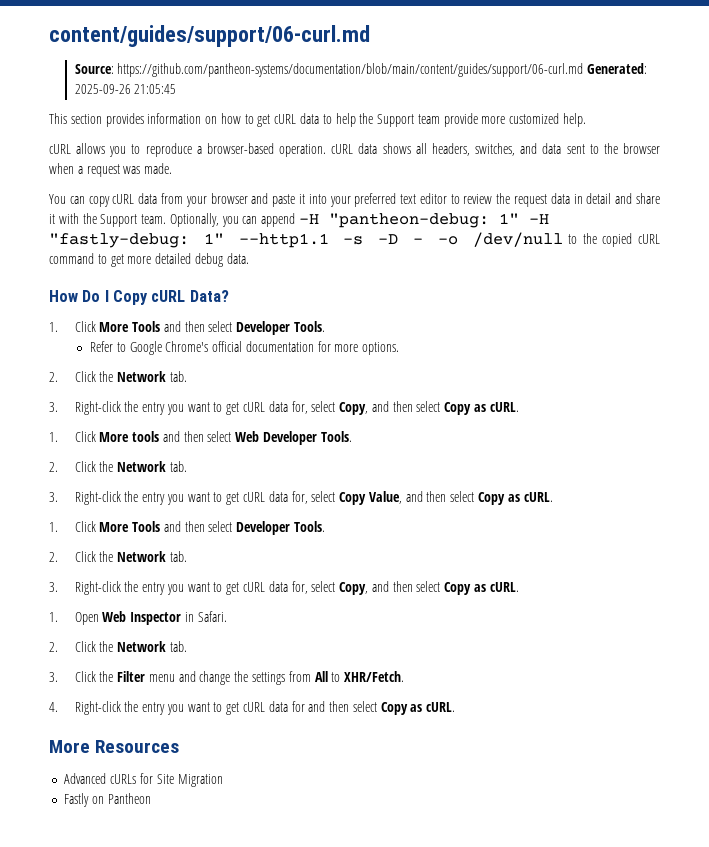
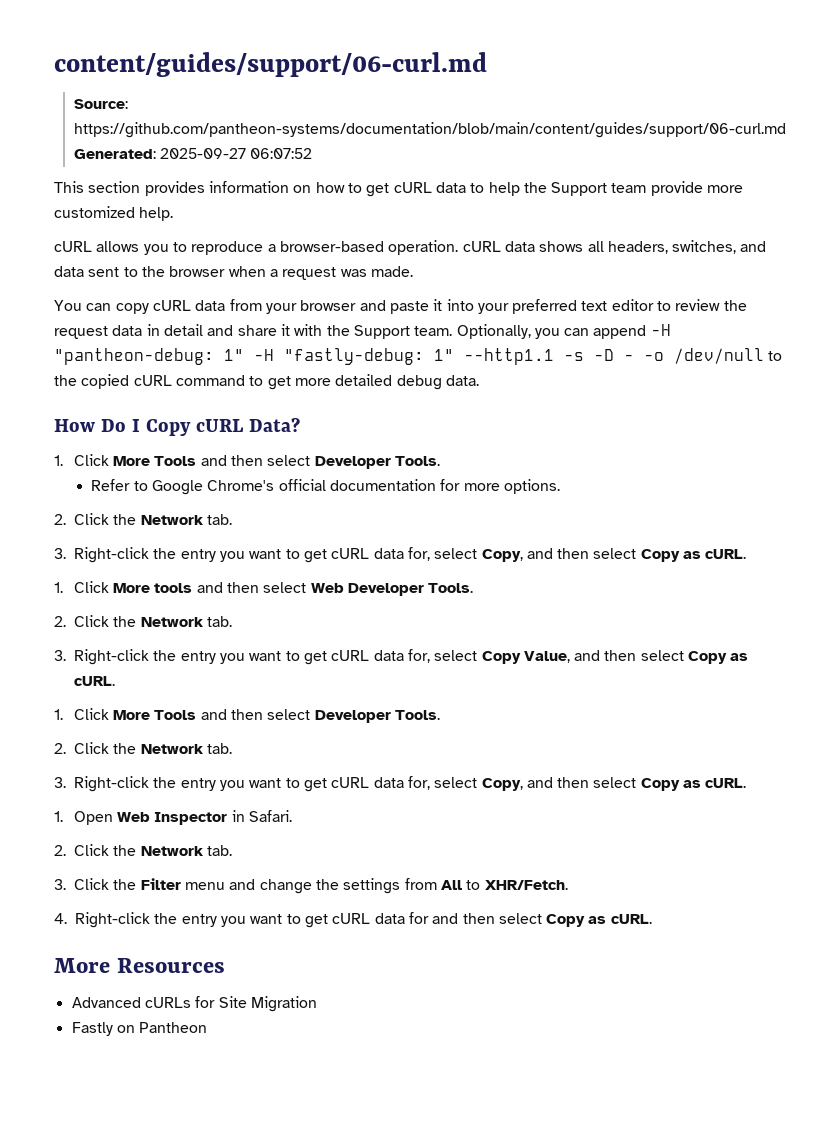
[74,84,177,94] 2025-09-26 21:05:45 -> [160,148,313,159] 2025-09-27 06:07:52

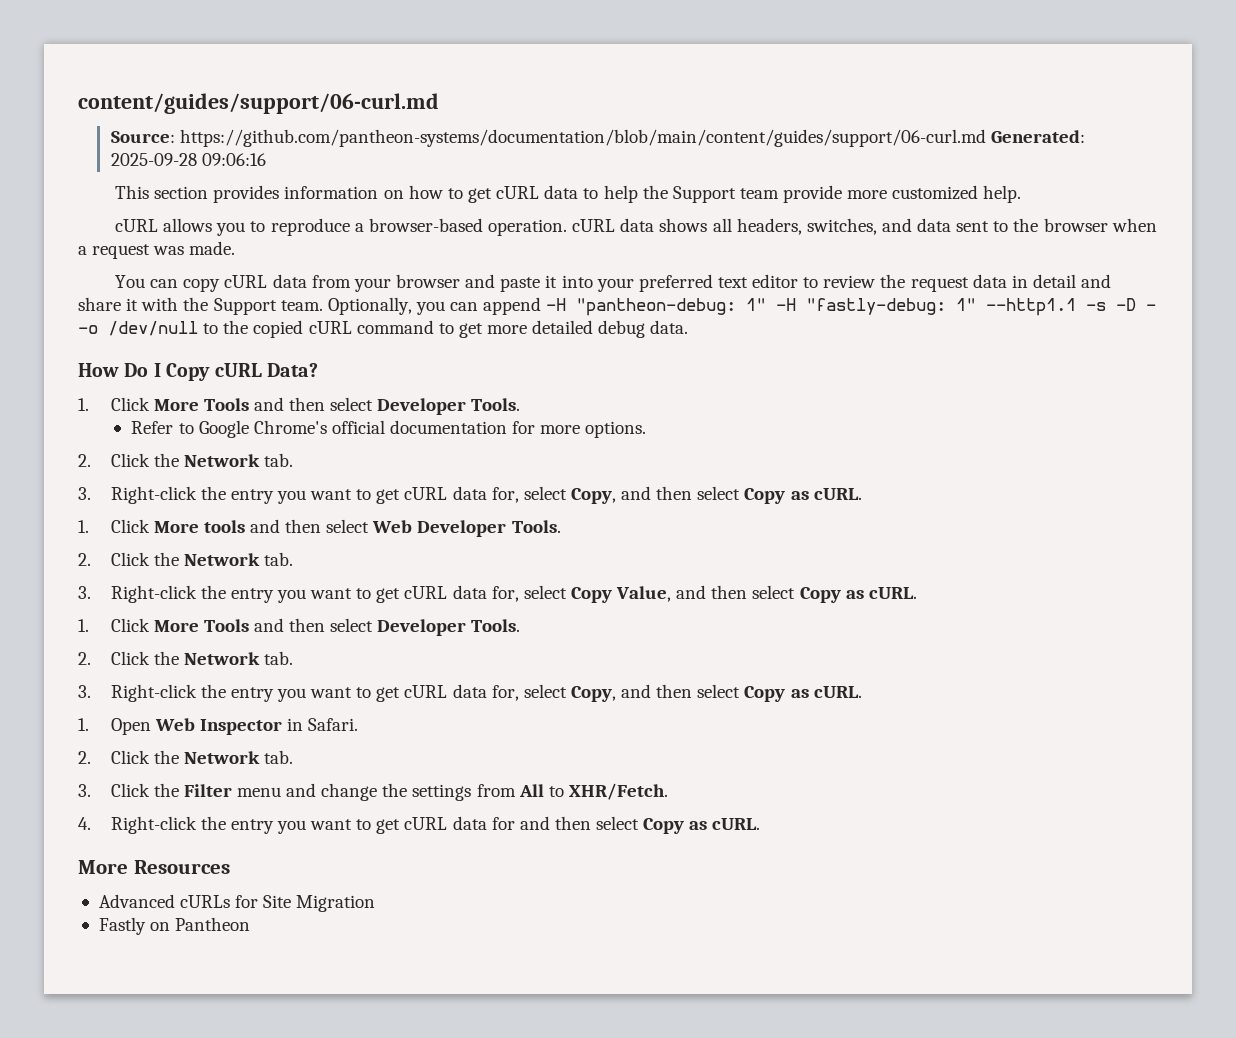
[160,148,313,159] 2025-09-27 06:07:52 -> [110,153,266,166] 2025-09-28 09:06:16

